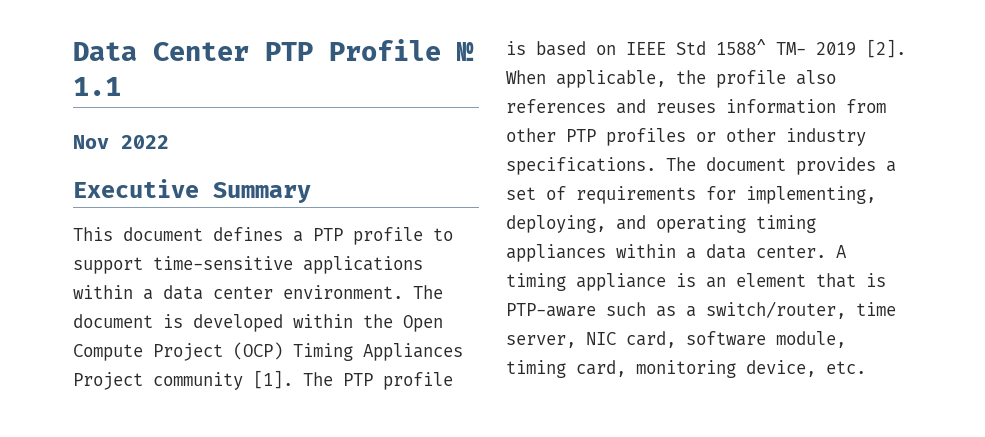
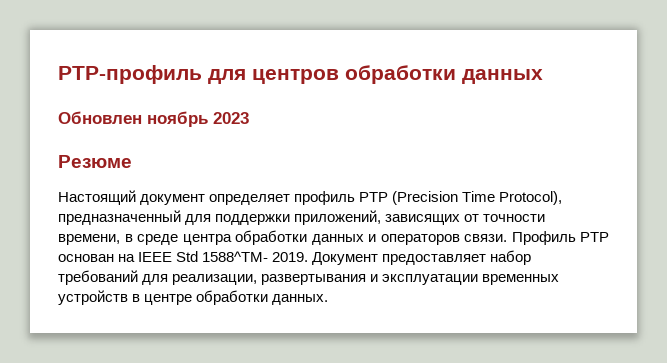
[73,39,474,61] [73,77,121,96] [73,135,169,149] [73,179,311,203] [73,227,453,245] [73,256,423,274] [73,285,443,300] [73,314,443,332] [73,342,463,361] [73,370,453,390] [506,39,906,58] [506,70,836,88] [506,99,886,114] [506,128,866,146] [506,157,896,175] [506,186,876,204] [506,215,816,233] [506,244,847,262] [506,273,886,291] [506,301,896,319] [506,331,846,348] [506,360,866,378] Data Center PTP Profile № 1.1 // Nov 2022 // Executive Summary // This document defines a PTP profile to support time-sensitive applications within a data center environment. The document is developed within the Open Compute Project (OCP) Timing Appliances Project community [1]. The PTP profile is based on IEEE Std 1588^ TM- 2019 [2]. When applicable, the profile also references and reuses information from other PTP profiles or other industry specifications. The document provides a set of requirements for implementing, deploying, and operating timing appliances within a data center. A timing appliance is an element that is PTP-aware such as a switch/router, time server, NIC card, software module, timing card, monitoring device, etc. -> [58,65,543,84] [58,111,249,127] [58,155,132,168] [58,190,563,205] [58,210,546,225] [58,230,609,245] [58,250,532,265] [58,270,560,285] [58,290,329,305] PTP-профиль для центров обработки данных // Обновлен ноябрь 2023 // Резюме // Настоящий документ определяет профиль PTP (Precision Time Protocol), предназначенный для поддержки приложений, зависящих от точности времени, в среде центра обработки данных и операторов связи. Профиль PTP основан на IEEE Std 1588^TM- 2019. Документ предоставляет набор требований для реализации, развертывания и эксплуатации временных устройств в центре обработки данных.

